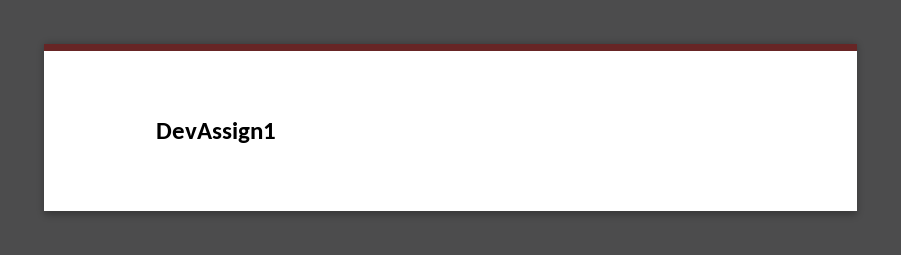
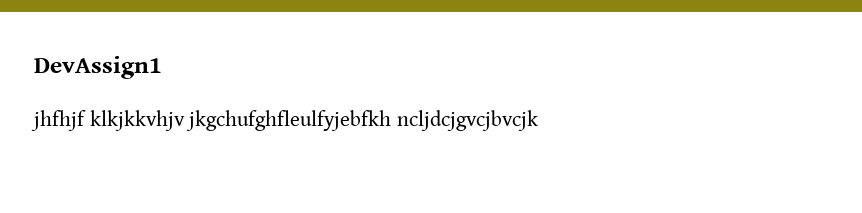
(276, 132) none -> [31,110,539,131] // jhfhjf klkjkkvhjv jkgchufghfleulfyjebfkh ncljdcjgvcjbvcjk

